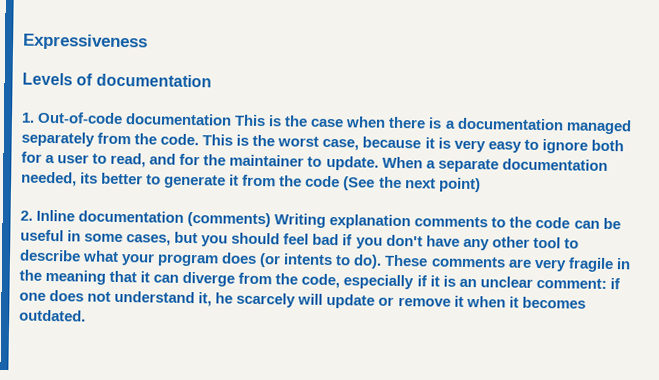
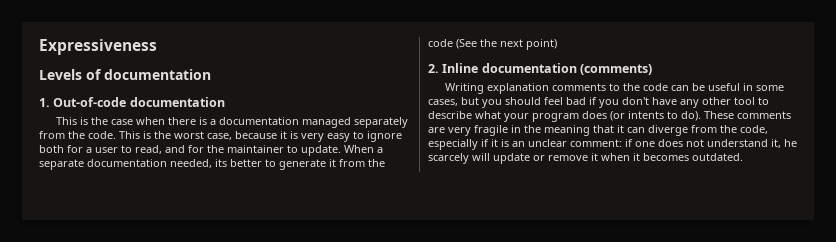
(233, 119) none -> (225, 102) //
(272, 219) none -> (653, 69) //

